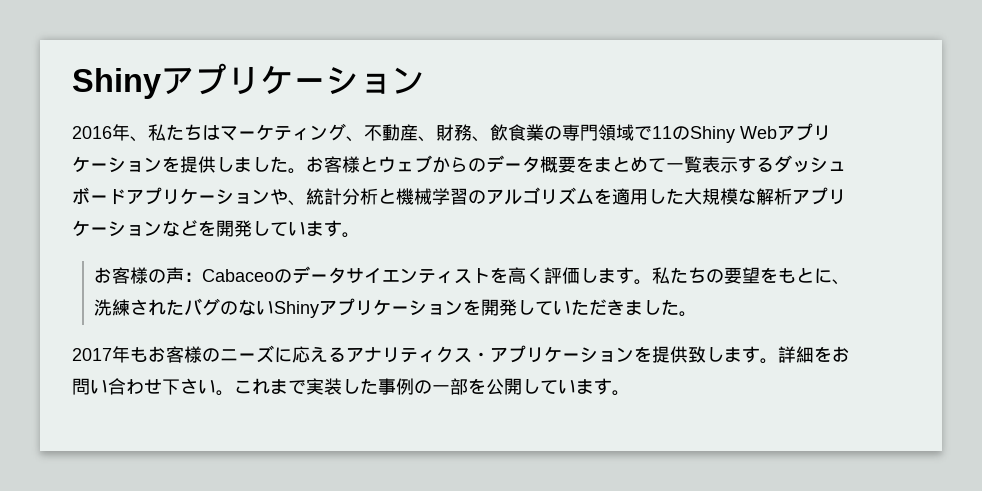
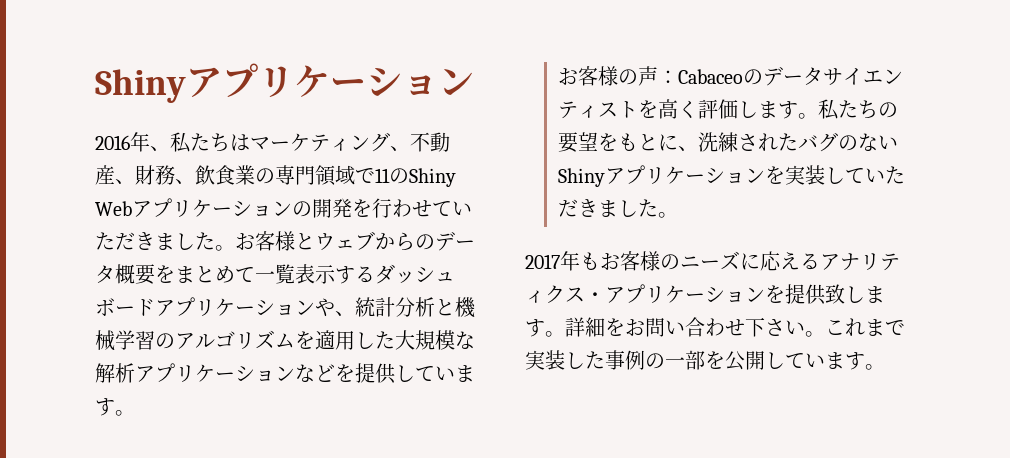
[162,156,234,173] を提供し -> [292,198,472,218] [95,232,155,250] の開発を行わせていただき
[216,220,252,237] 開発 -> [355,363,396,384] 提供
[481,299,518,316] 開発 -> [784,165,825,185] 実装

